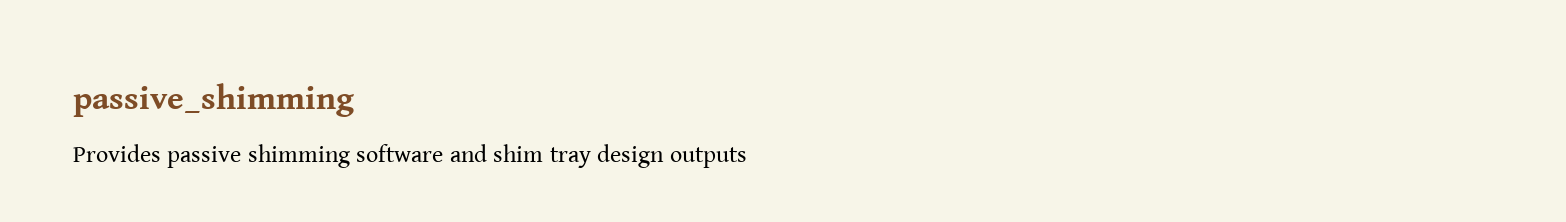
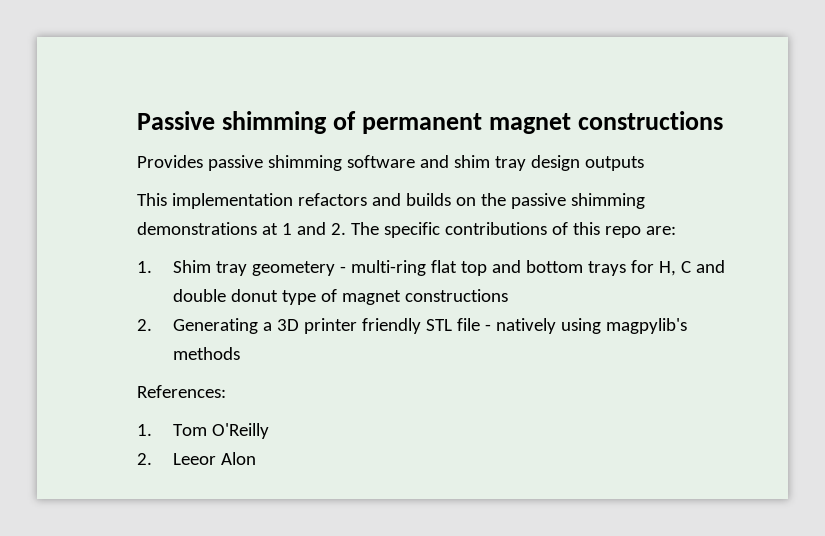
[73,83,354,117] passive_shimming -> [137,111,724,134] Passive shimming of permanent magnet constructions
(747, 157) none -> [137,193,645,209] [137,222,676,238] [137,260,725,276] [172,289,508,305] [137,318,687,334] [172,347,240,360] [137,385,226,398] [137,423,269,439] [137,452,256,465] // This implementation refactors and builds on the passive shimming demonstrations at 1 and 2. The specific contributions of this repo are: // 1. Shim tray geometery - multi-ring flat top and bottom trays for H, C and double donut type of magnet constructions // 2. Generating a 3D printer friendly STL file - natively using magpylib's methods // References: // 1. Tom O'Reilly // 2. Leeor Alon

